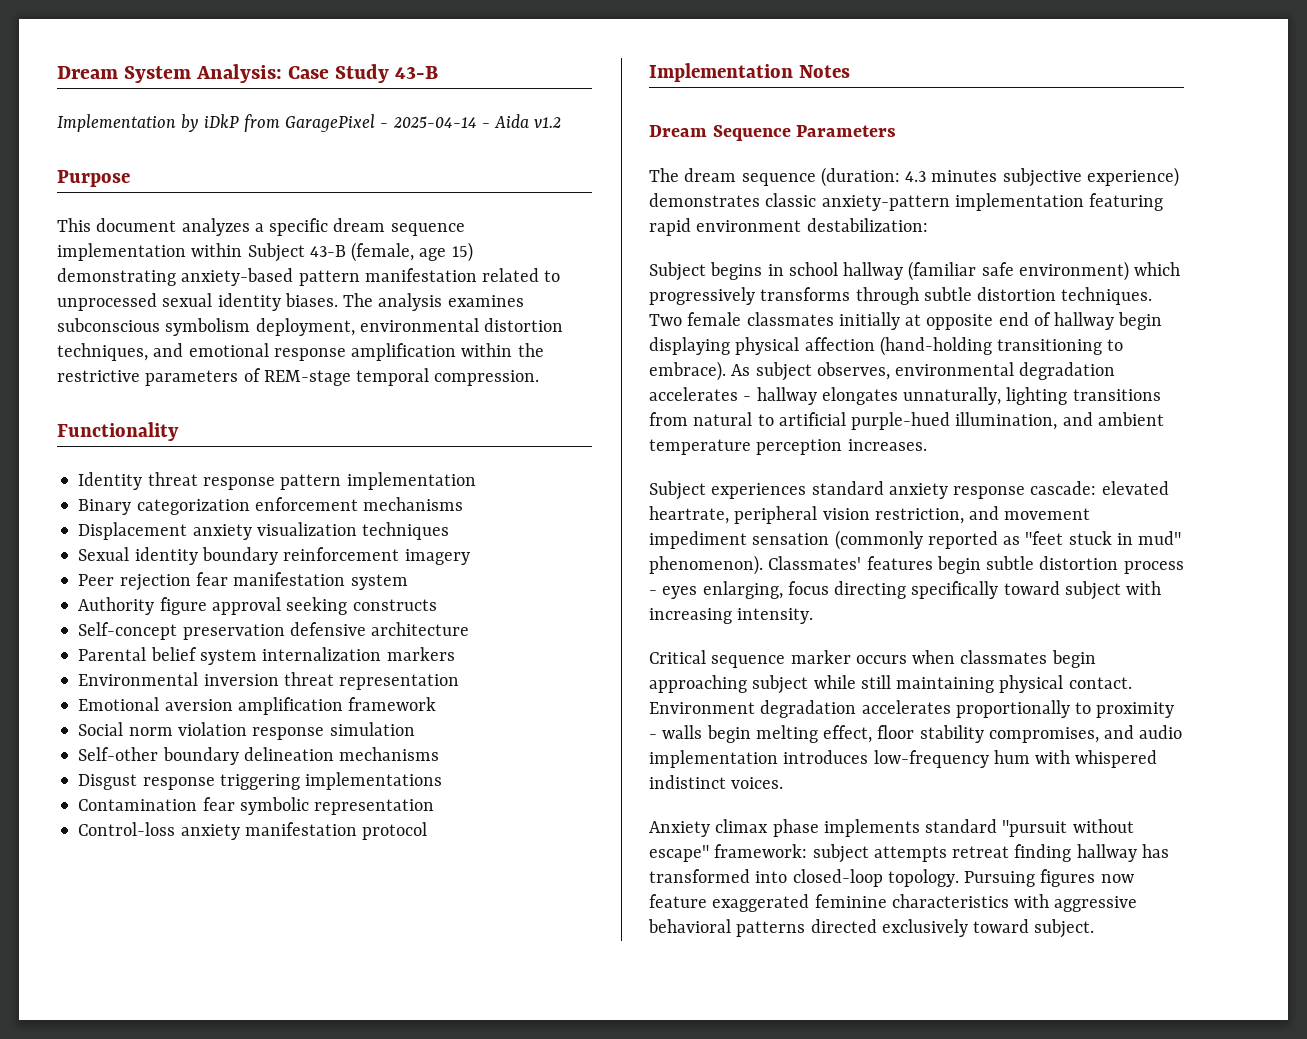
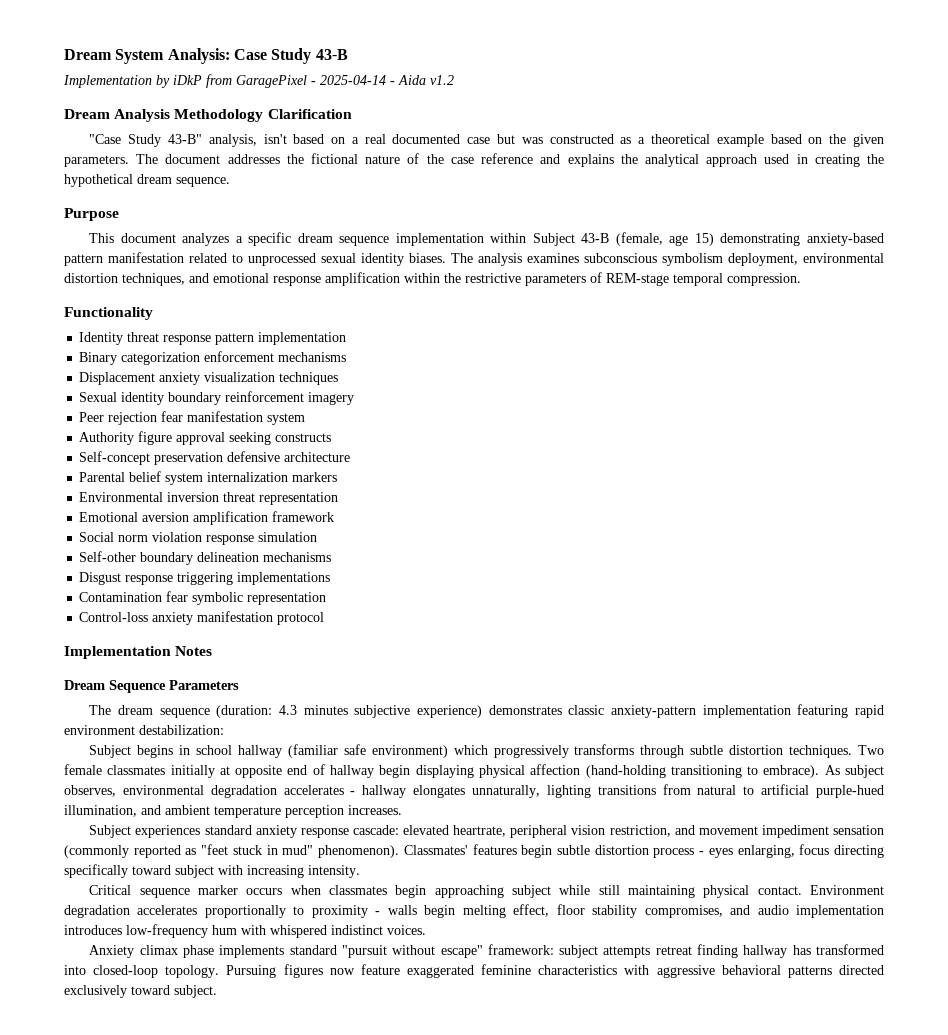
(562, 122) none -> [64,109,352,122] [89,134,884,147] [64,153,885,167] [64,174,230,187] // Dream Analysis Methodology Clarification // "Case Study 43-B" analysis, isn't based on a real documented case but was constructed as a theoretical example based on the given parameters. The document addresses the fictional nature of the case reference and explains the analytical approach used in creating the hypothetical dream sequence.

